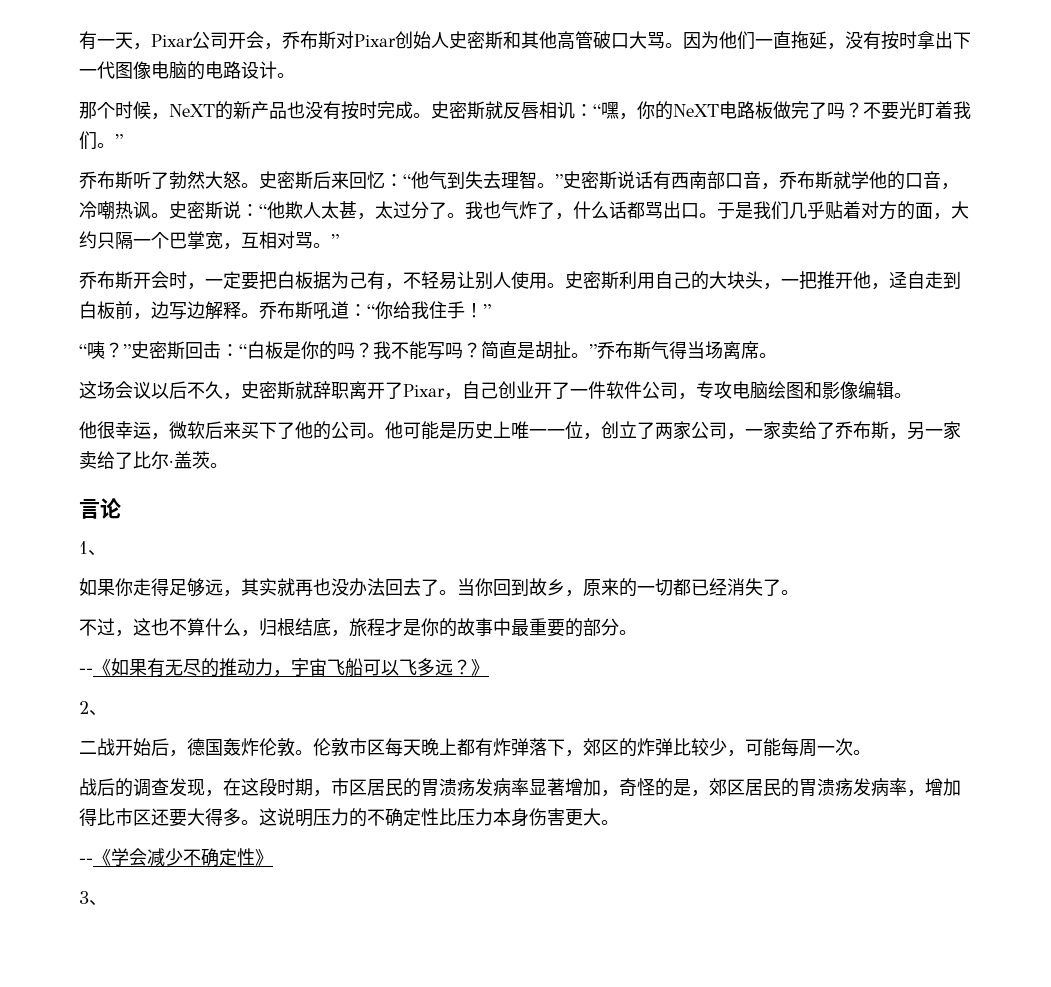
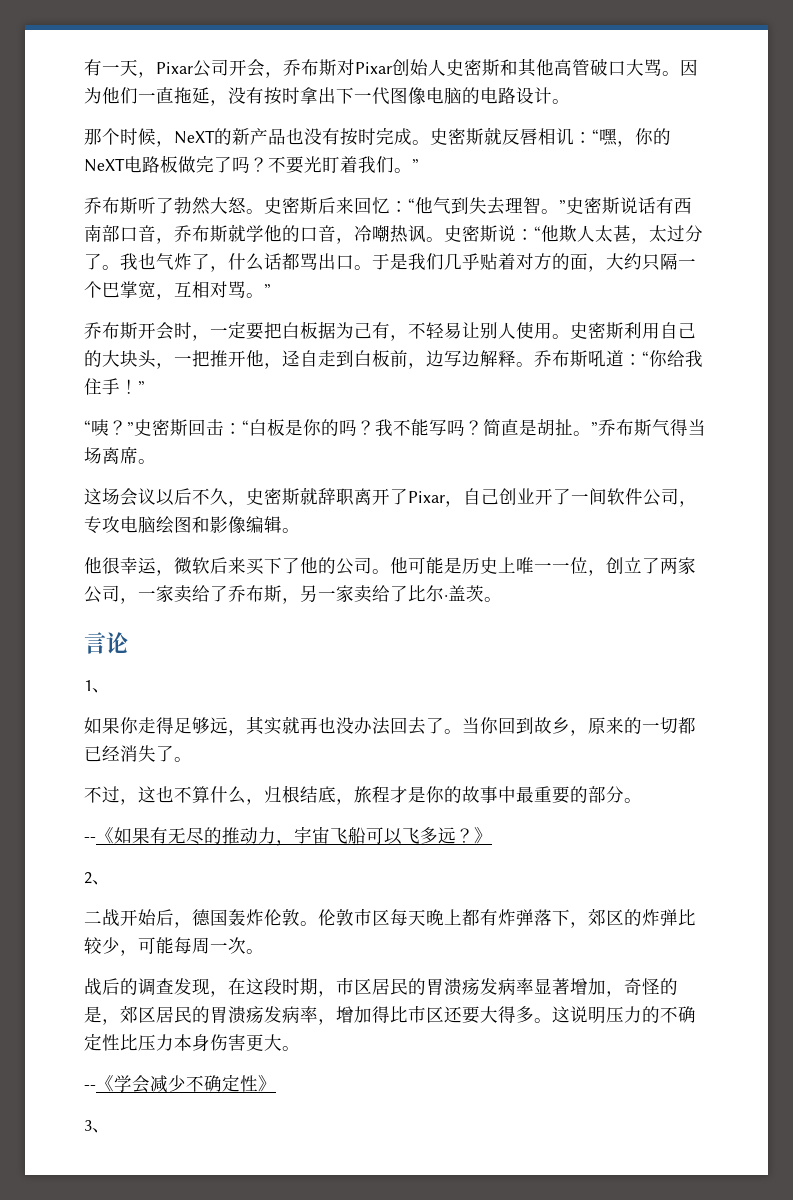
[588,381,606,399] 件 -> [589,488,607,505] 间

